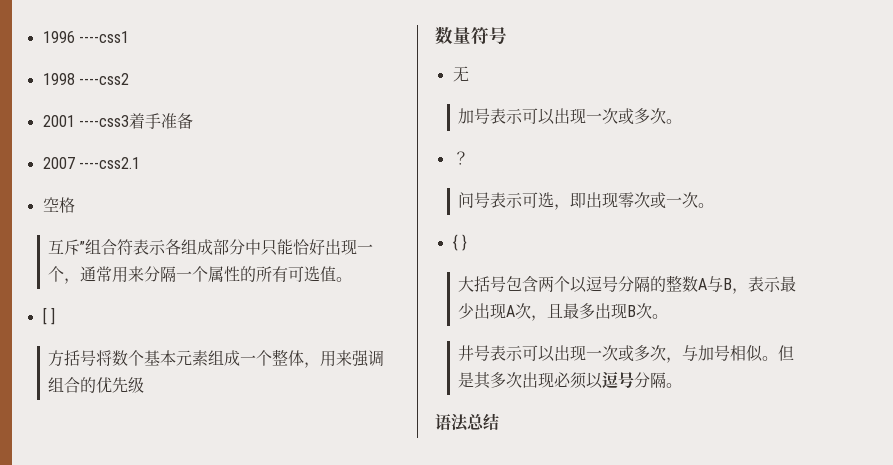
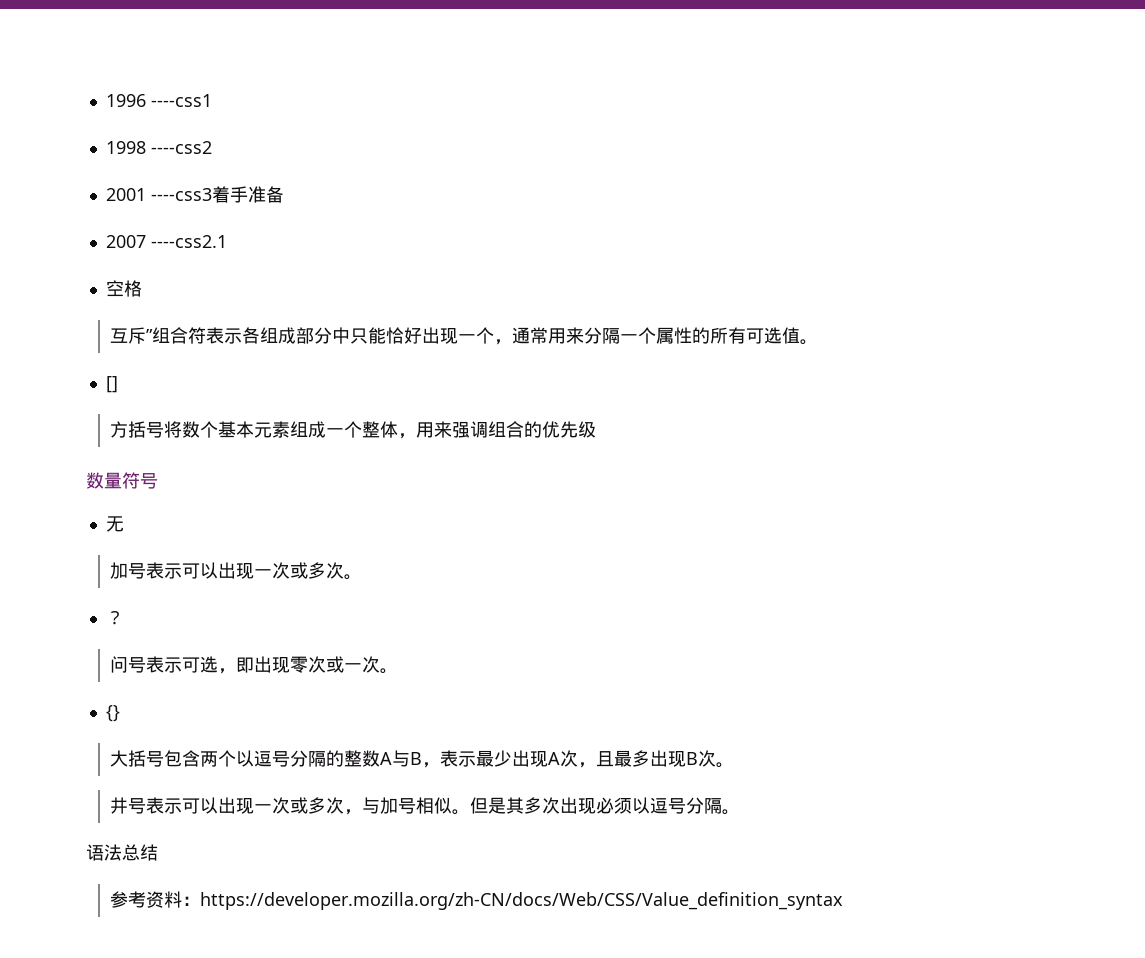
[42,307,55,325] [ ] -> [105,376,118,393] []
[452,234,467,251] { } -> [105,705,120,722] {}
(499, 422) none -> [110,891,844,910] // 参考资料：https://developer.mozilla.org/zh-CN/docs/Web/CSS/Value_definition_syntax

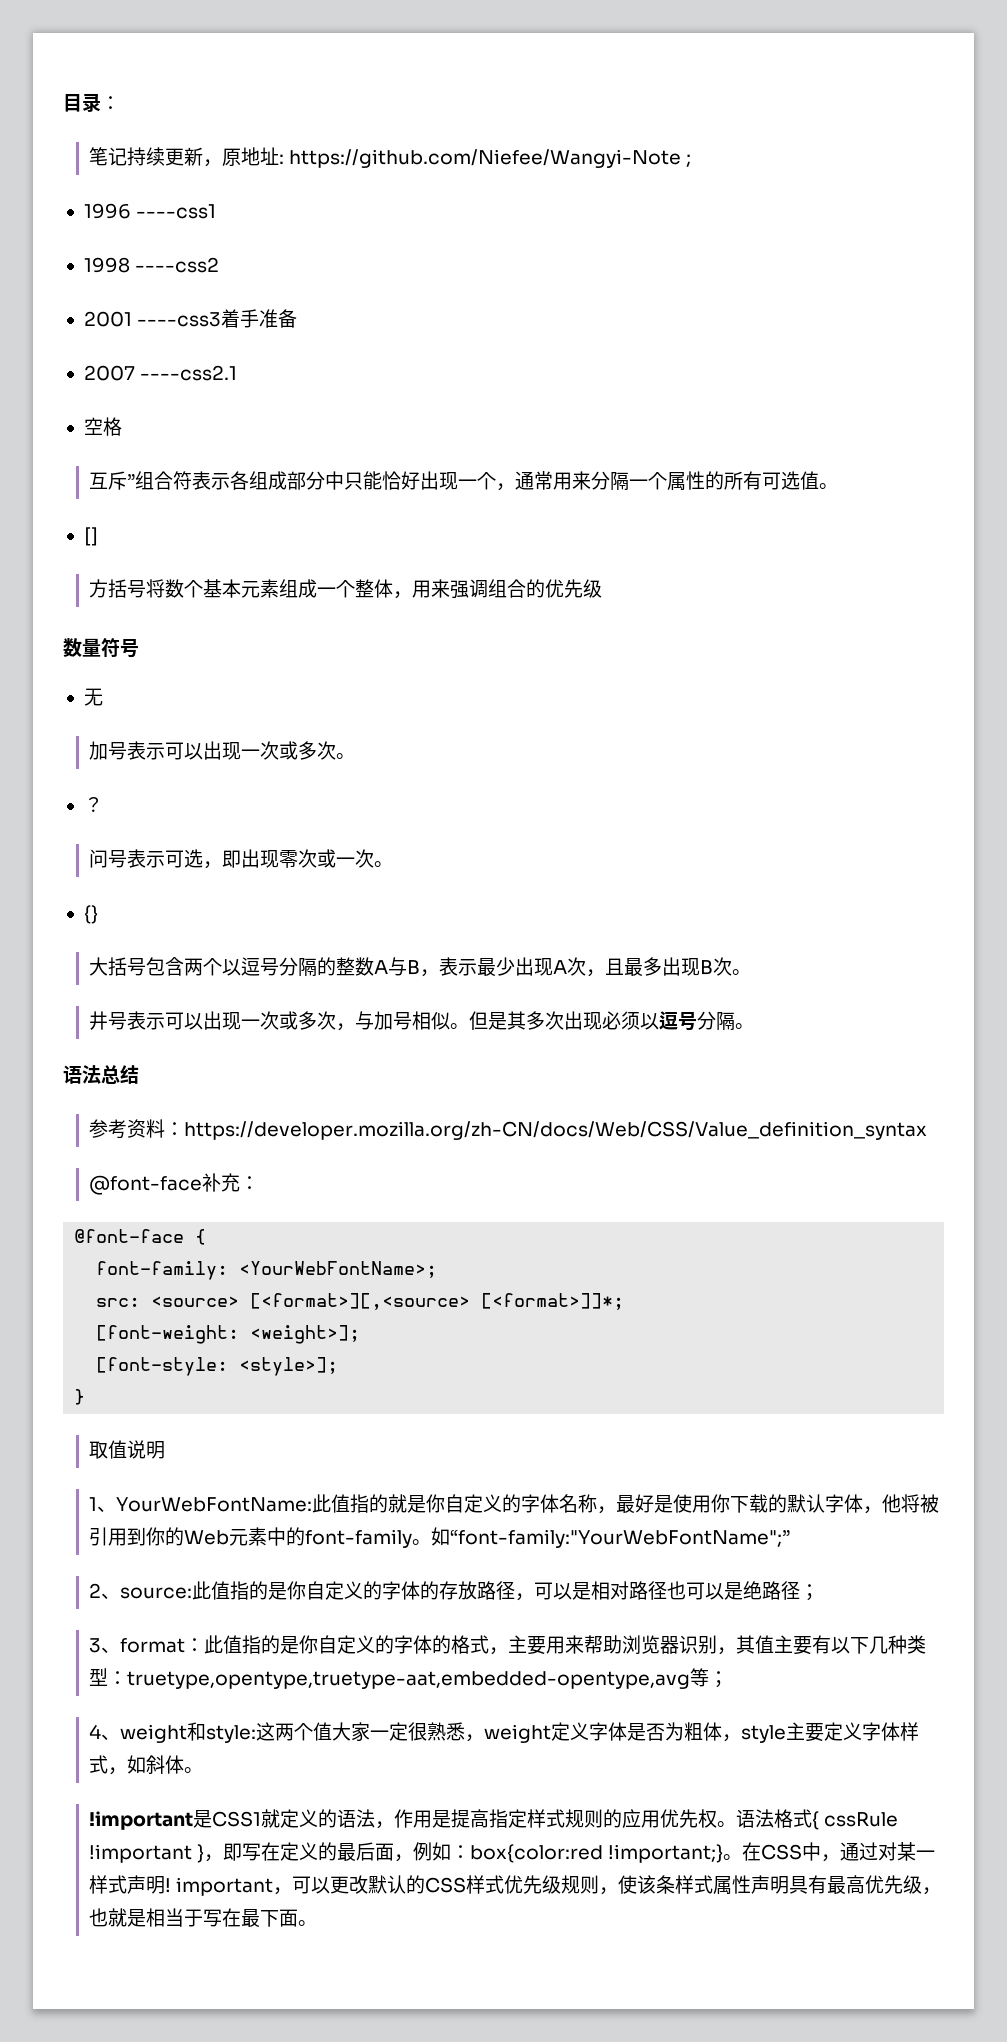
(105, 100) none -> [63,93,120,112] [89,147,692,168] 目录： // 笔记持续更新，原地址: https://github.com/Niefee/Wangyi-Note ; //
(844, 901) none -> [89,1173,260,1195] [74,1229,207,1245] [96,1261,438,1280] [96,1293,625,1310] [96,1325,361,1344] [96,1357,339,1376] [74,1389,86,1405] [89,1440,166,1459] [89,1494,940,1514] [89,1527,791,1548] [89,1581,820,1601] [89,1635,927,1655] [89,1668,729,1689] [89,1722,920,1743] [89,1755,204,1775] [89,1809,899,1830] [89,1842,936,1863] [89,1875,942,1896] [89,1908,318,1927] // @font-face补充： // @font-face { // font-family: <YourWebFontName>; // src: <source> [<format>][,<source> [<format>]]*; // [font-weight: <weight>]; // [font-style: <style>]; // } // 取值说明 // 1、YourWebFontName:此值指的就是你自定义的字体名称，最好是使用你下载的默认字体，他将被引用到你的Web元素中的font-family。如“font-family:"YourWebFontName";” // 2、source:此值指的是你自定义的字体的存放路径，可以是相对路径也可以是绝路径； // 3、format：此值指的是你自定义的字体的格式，主要用来帮助浏览器识别，其值主要有以下几种类型：truetype,opentype,truetype-aat,embedded-opentype,avg等； // 4、weight和style:这两个值大家一定很熟悉，weight定义字体是否为粗体，style主要定义字体样式，如斜体。 // !important是CSS1就定义的语法，作用是提高指定样式规则的应用优先权。语法格式{ cssRule !important }，即写在定义的最后面，例如：box{color:red !important;}。在CSS中，通过对某一样式声明! important，可以更改默认的CSS样式优先级规则，使该条样式属性声明具有最高优先级，也就是相当于写在最下面。

